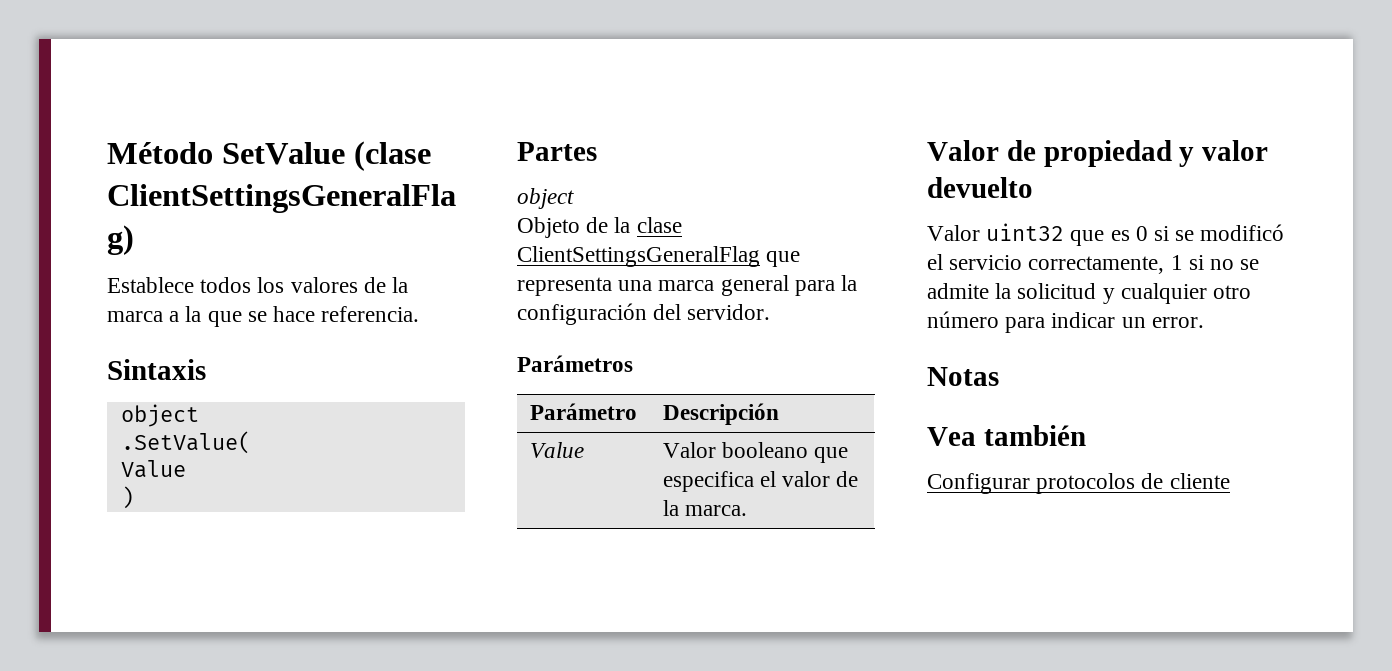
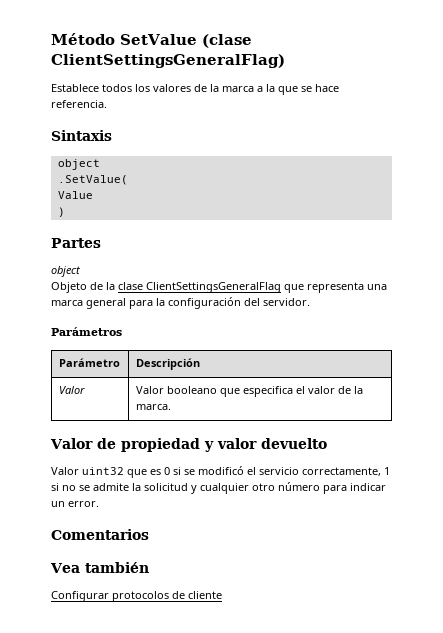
[529,442,584,458] Value -> [58,386,85,394] Valor
[927,367,999,386] Notas -> [51,529,149,540] Comentarios

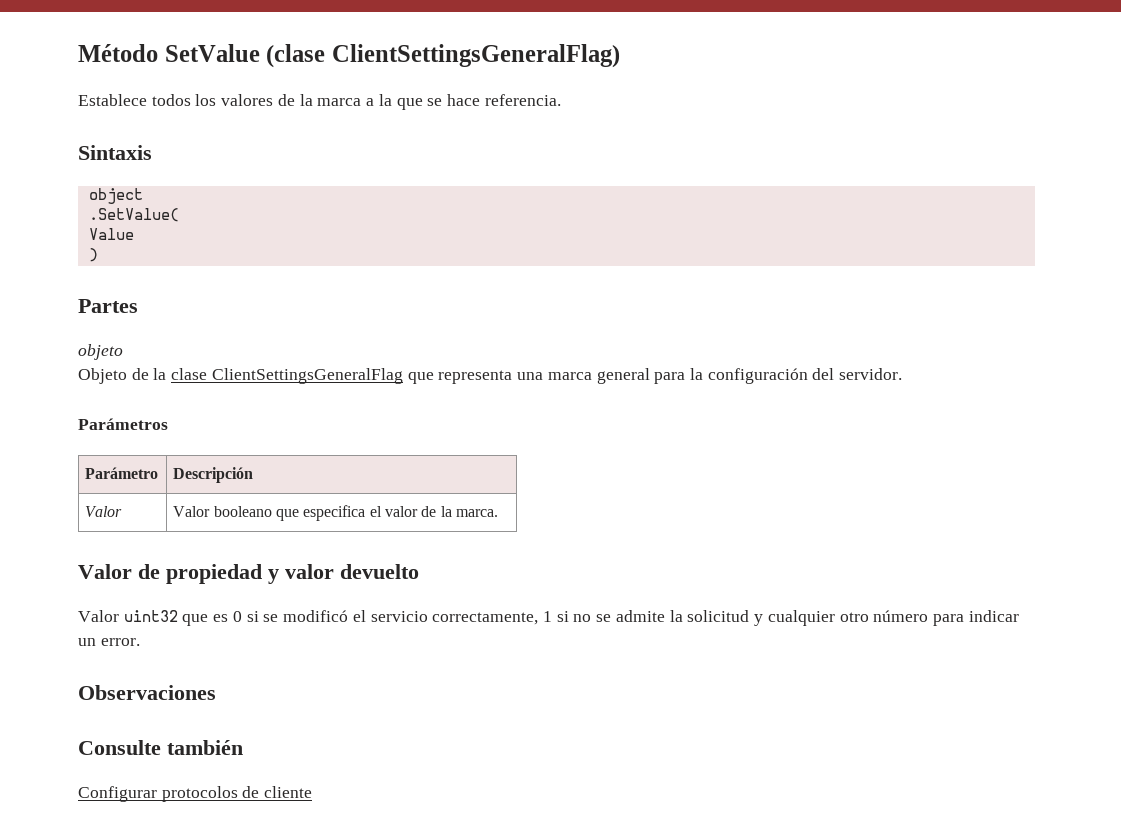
[51,266,80,277] object -> [78,344,123,360] objeto
[51,529,149,540] [50,563,80,573] Comentarios // Vea -> [78,685,216,700] [78,740,161,755] Observaciones // Consulte

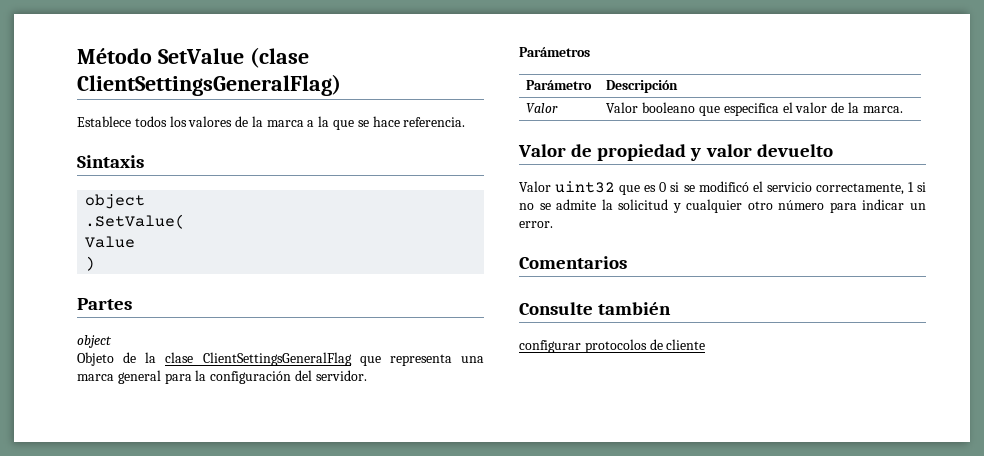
[78,344,123,360] objeto -> [77,335,112,348] object
[78,685,216,700] Observaciones -> [519,256,627,269] Comentarios
[78,786,157,802] Configurar -> [519,340,581,353] configurar

